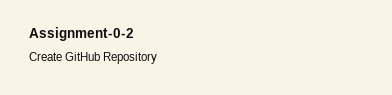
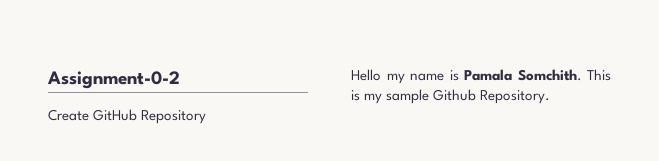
(158, 58) none -> [351,69,611,84] [351,89,551,104] // Hello my name is Pamala Somchith. This is my sample Github Repository.

